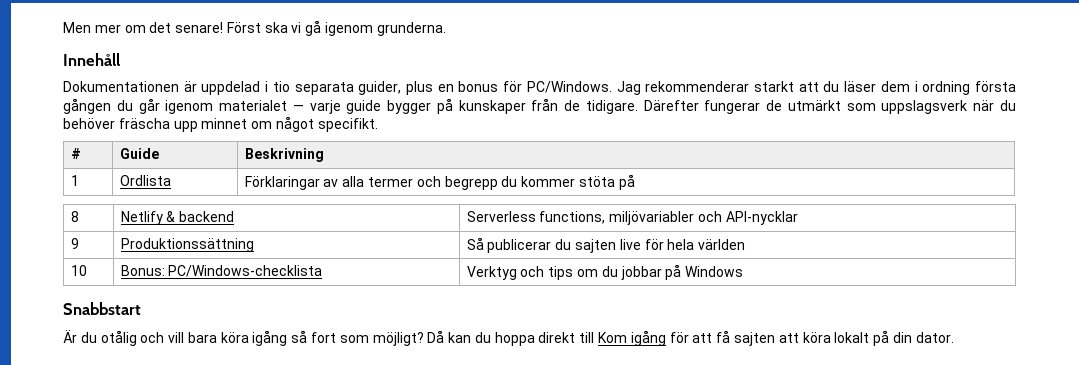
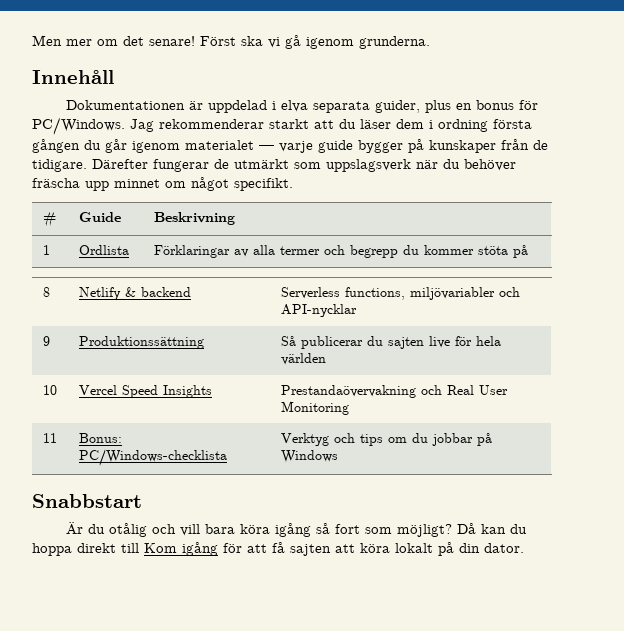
[272,81,290,92] tio -> [280,100,308,112] elva
(87, 270) none -> [78,385,212,398] [280,385,508,398] [280,401,349,415] [42,433,57,443] | Vercel Speed Insights | Prestandaövervakning och Real User Monitoring // 11

